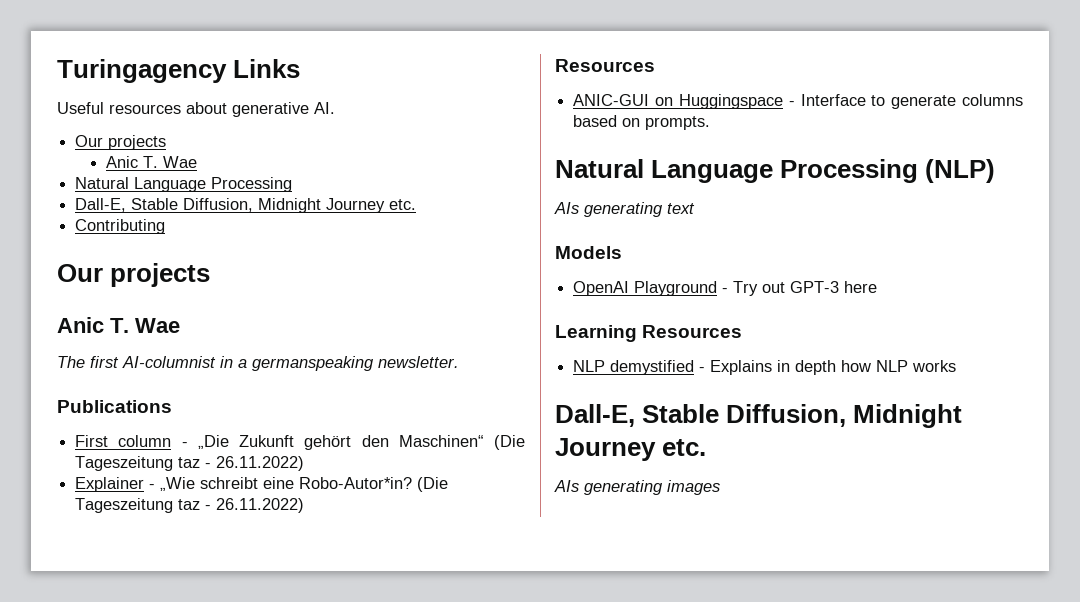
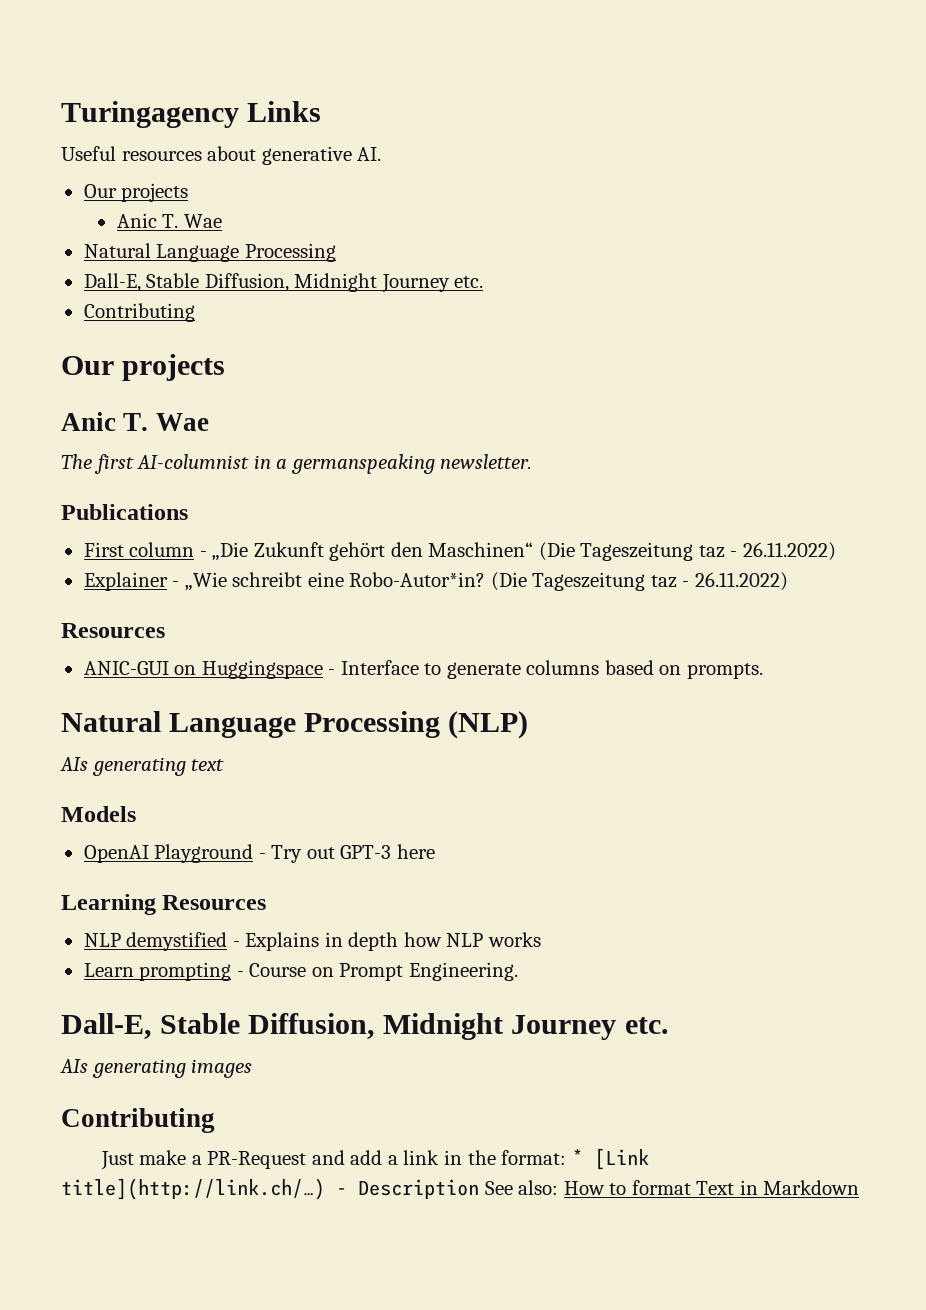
(957, 366) none -> [83,962,518,981] // Learn prompting - Course on Prompt Engineering.
(720, 487) none -> [61,1108,215,1133] [100,1148,649,1170] [61,1178,860,1200] // Contributing // Just make a PR-Request and add a link in the format: * [Link title](http://link.ch/…) - Description See also: How to format Text in Markdown

